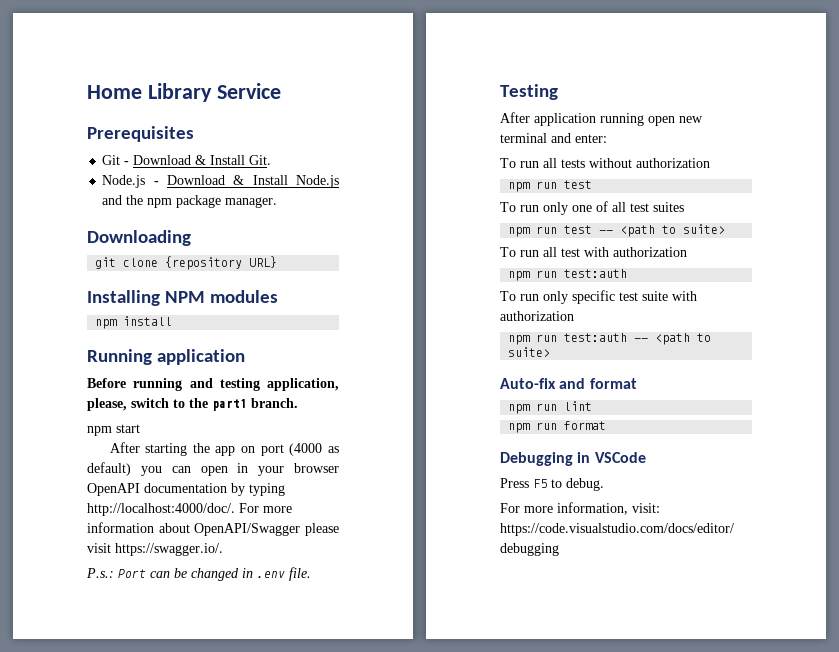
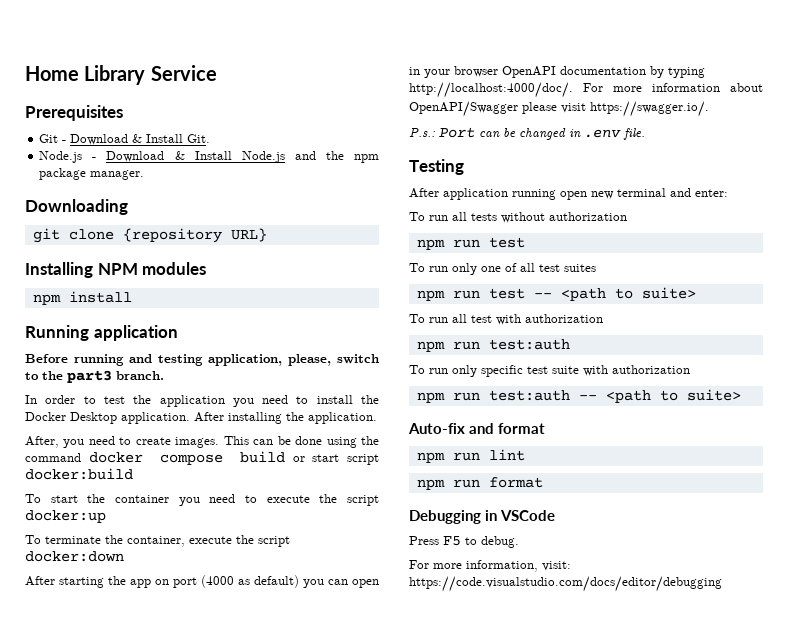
[212,399,247,411] part1 -> [67,370,112,383] part3
[87,424,140,436] npm start -> [25,395,380,407] [25,412,377,424] [25,436,379,448] [25,451,379,465] [25,468,133,480] [25,494,379,506] [25,510,106,523] [25,535,290,547] [25,551,124,562] In order to test the application you need to install the Docker Desktop application. After installing the application. // After, you need to create images. This can be done using the command docker compose build or start script docker:build // To start the container you need to execute the script docker:up // To terminate the container, execute the script docker:down

